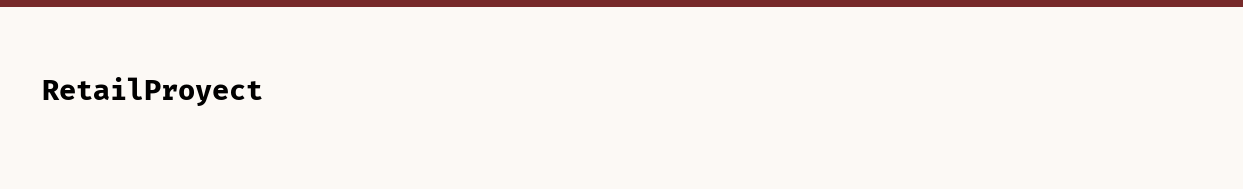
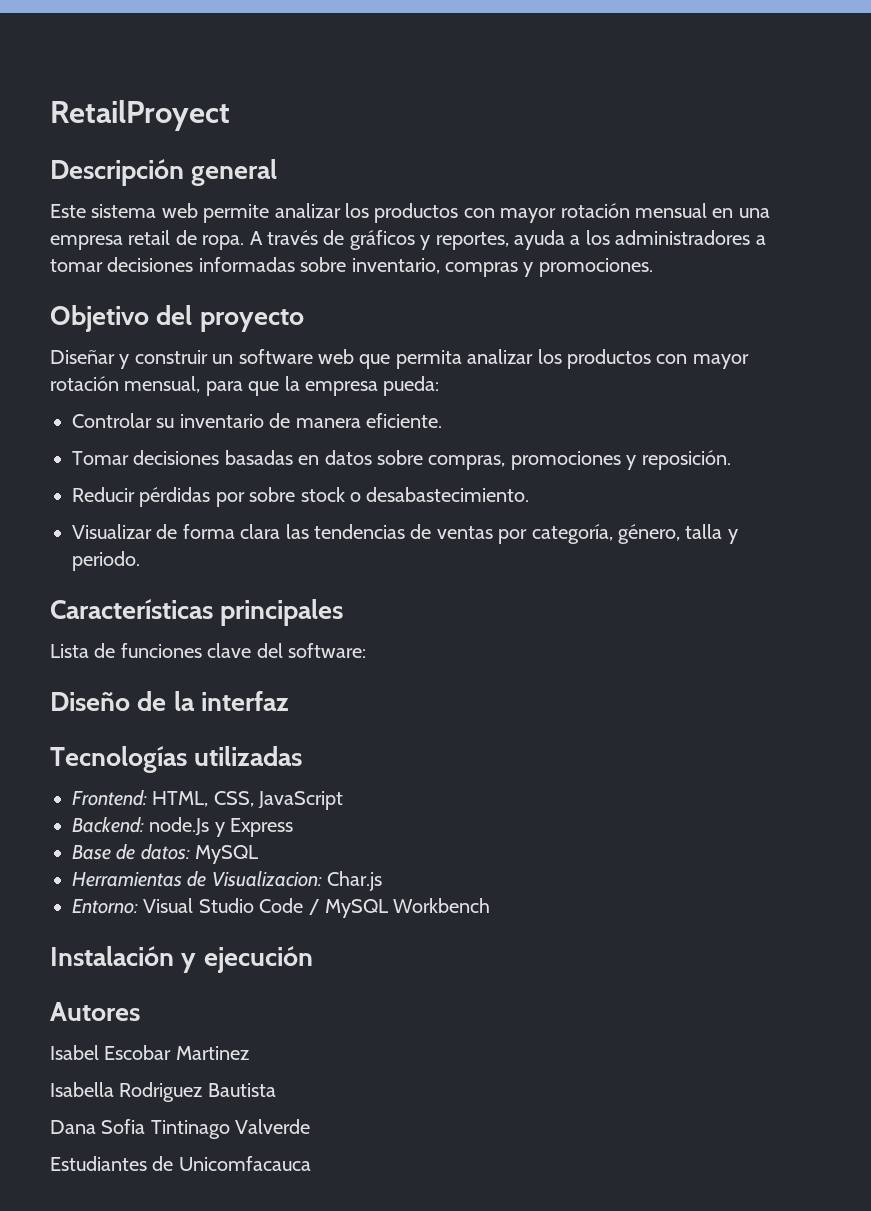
(263, 91) none -> [50,159,278,186] [50,203,770,223] [50,230,766,250] [50,257,653,277] [50,305,304,332] [50,349,749,369] [50,376,440,396] [72,413,442,428] [72,450,731,470] [72,487,530,507] [72,524,738,544] [72,551,140,571] [50,599,344,626] [50,643,366,658] [50,691,289,711] [50,746,303,773] [72,790,344,810] [72,817,294,837] [72,844,259,864] [72,871,383,891] [72,898,491,918] [50,946,313,973] [50,1002,140,1021] [50,1045,249,1060] [50,1082,276,1102] [50,1119,311,1139] [50,1156,311,1171] // Descripción general // Este sistema web permite analizar los productos con mayor rotación mensual en una empresa retail de ropa. A través de gráficos y reportes, ayuda a los administradores a tomar decisiones informadas sobre inventario, compras y promociones. // Objetivo del proyecto // Diseñar y construir un software web que permita analizar los productos con mayor rotación mensual, para que la empresa pueda: // Controlar su inventario de manera eficiente. // Tomar decisiones basadas en datos sobre compras, promociones y reposición. // Reducir pérdidas por sobre stock o desabastecimiento. // Visualizar de forma clara las tendencias de ventas por categoría, género, talla y periodo. // Características principales // Lista de funciones clave del software: // Diseño de la interfaz // Tecnologías utilizadas // Frontend: HTML, CSS, JavaScript // Backend: node.Js y Express // Base de datos: MySQL // Herramientas de Visualizacion: Char.js // Entorno: Visual Studio Code / MySQL Workbench // Instalación y ejecución // Autores // Isabel Escobar Martinez // Isabella Rodriguez Bautista // Dana Sofia Tintinago Valverde // Estudiantes de Unicomfacauca

